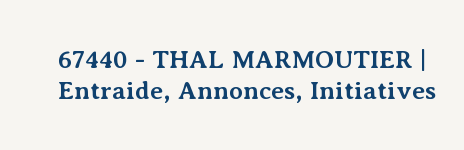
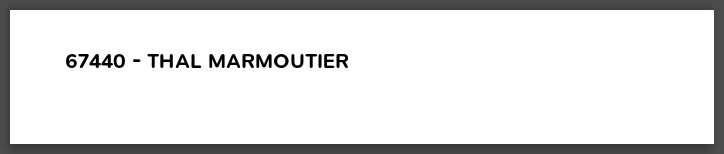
[418,49,427,71] [58,81,436,103] | Entraide, Annonces, Initiatives -> (349, 61) none

